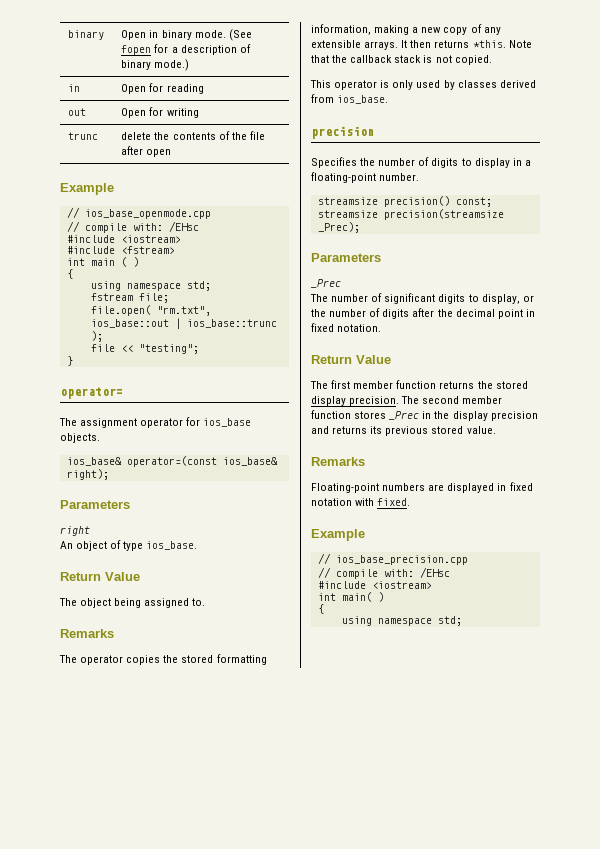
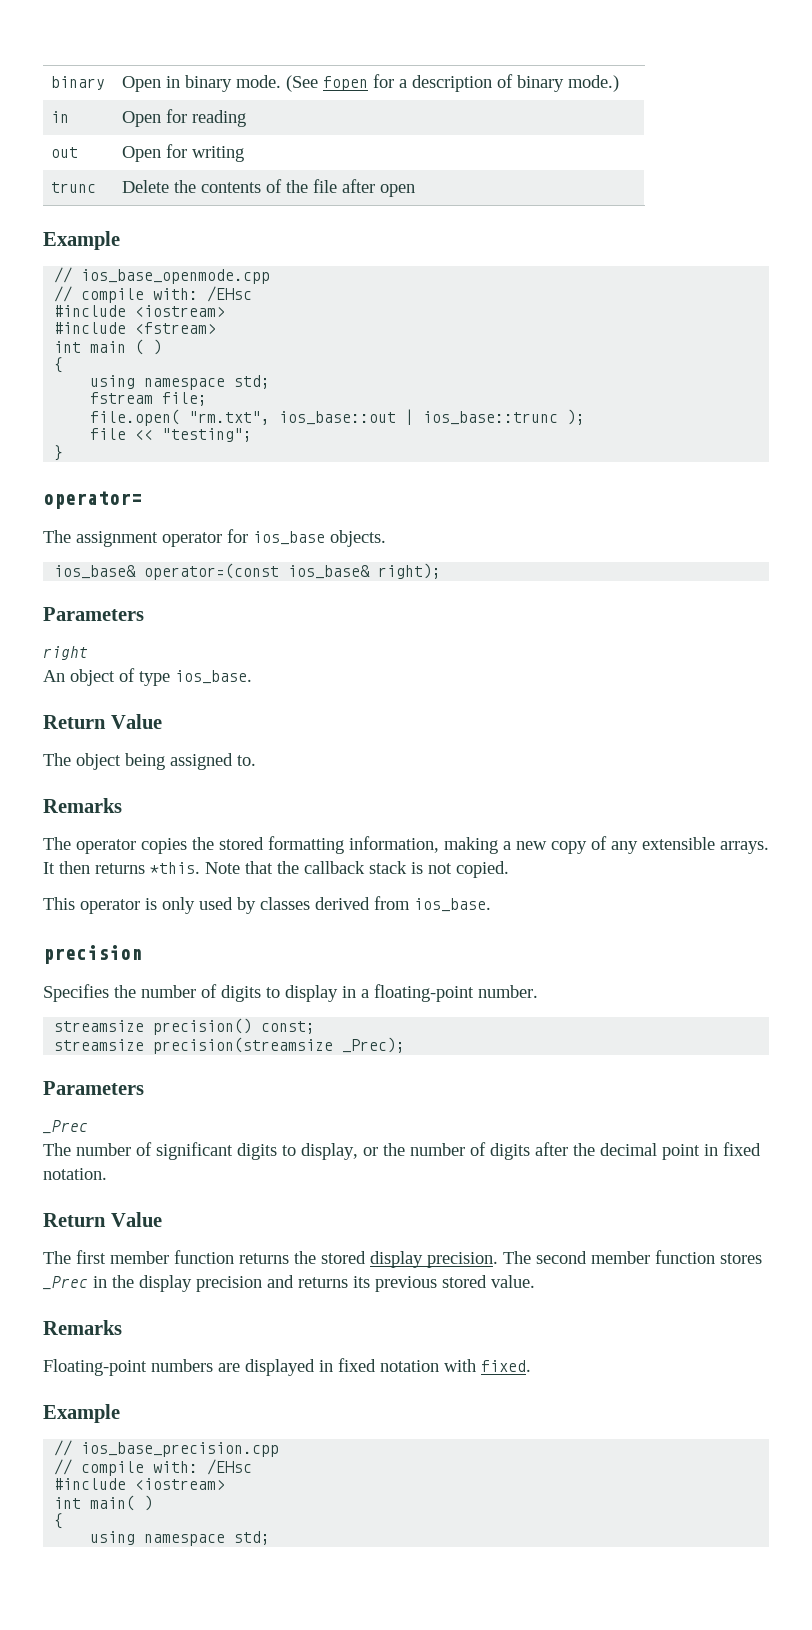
[121,132,152,140] delete -> [122,180,170,193] Delete

